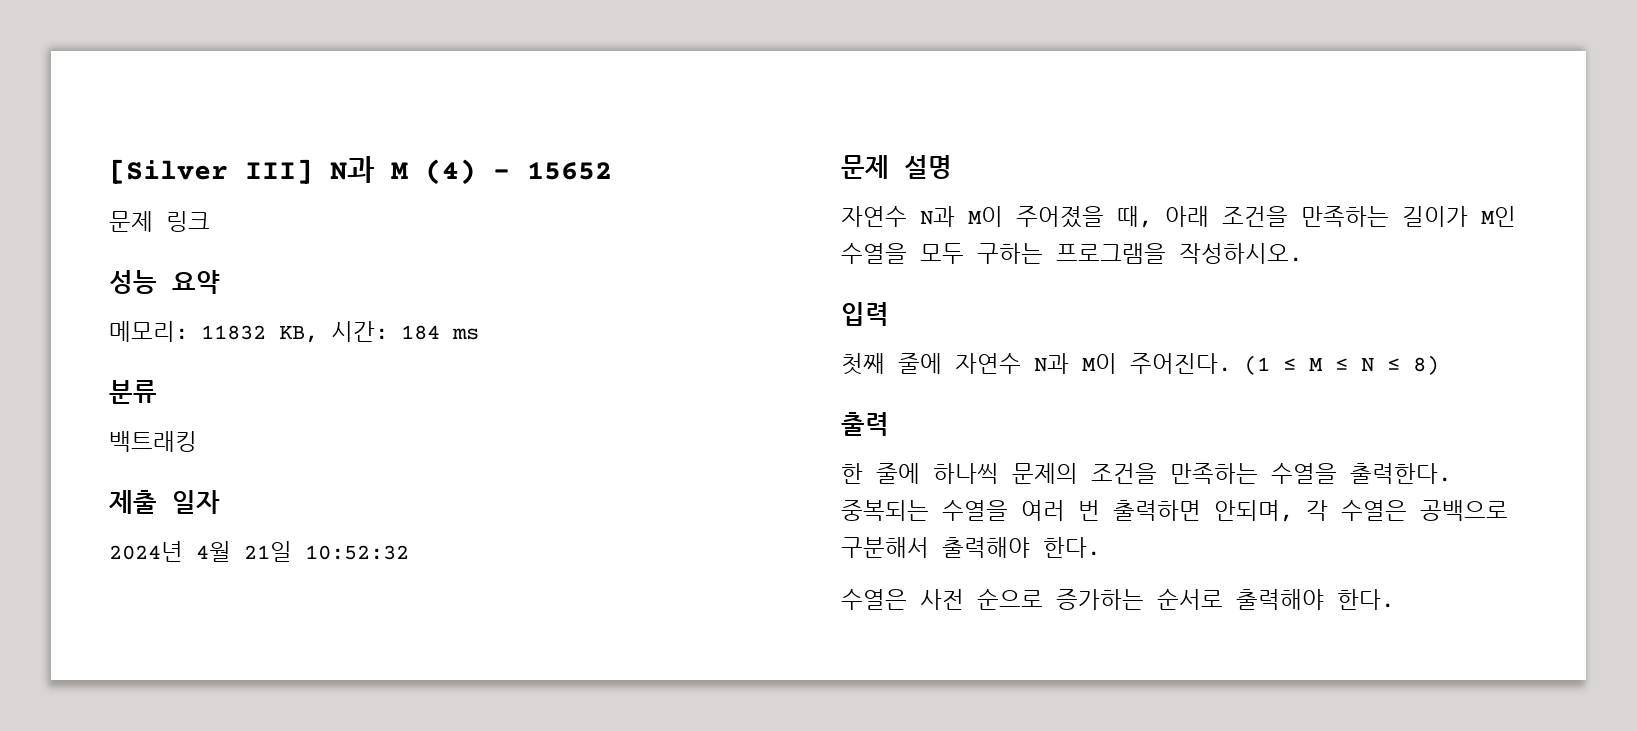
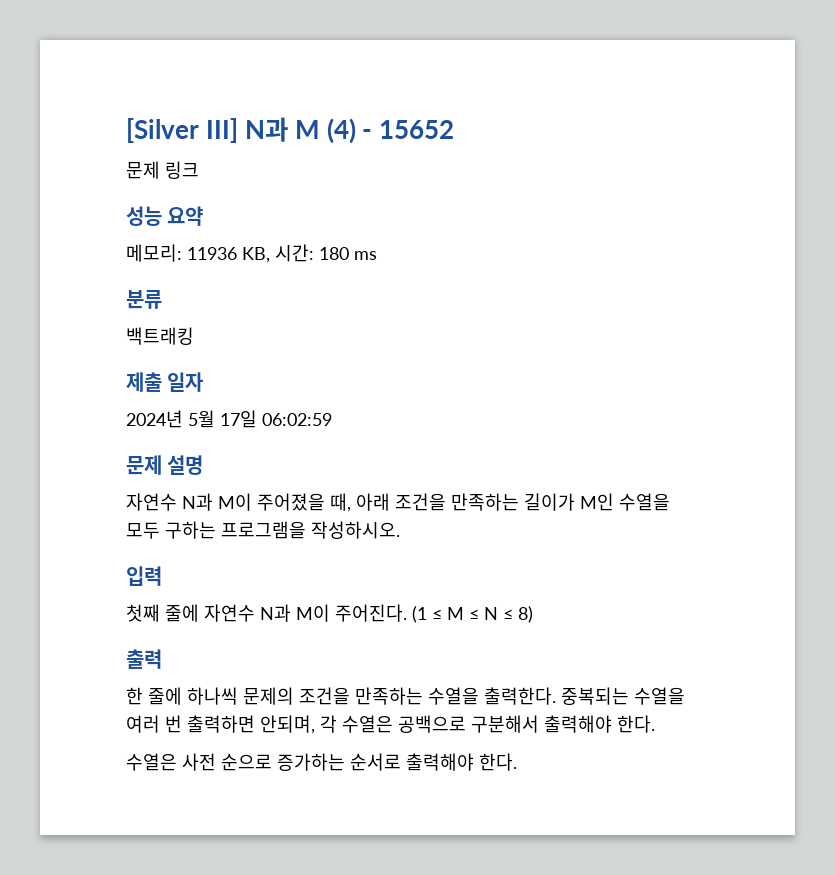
[201,325,266,340] 11832 -> [187,247,237,260] 11936
[401,325,440,340] 184 -> [319,247,349,260] 180
[196,541,409,562] 4월 21일 10:52:32 -> [188,410,332,428] 5월 17일 06:02:59

